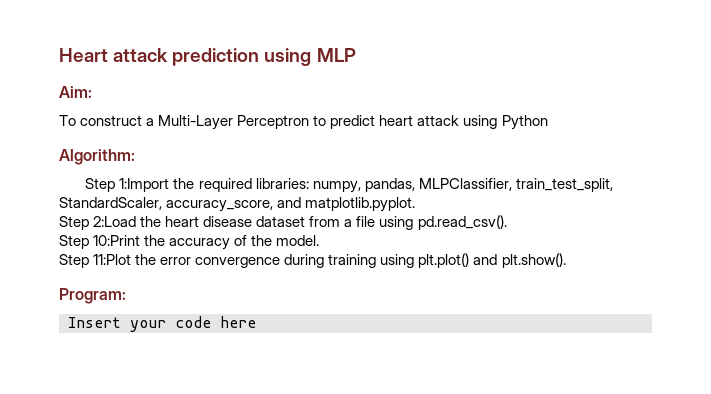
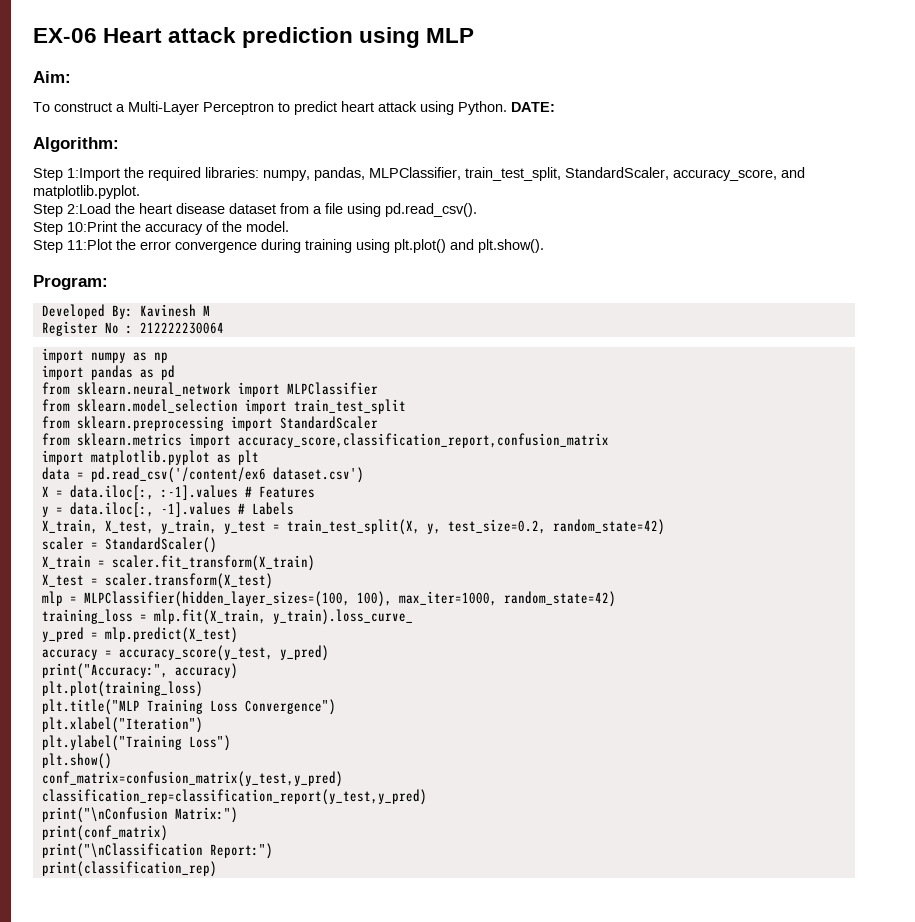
(59, 55) none -> [33,28,97,43] EX-06
[501,115,548,130] Python -> [458,101,555,115] Python. DATE:
[68,316,256,332] Insert your code here -> [41,304,210,319] [41,321,224,336] [41,348,168,363] [41,365,175,380] [41,382,378,397] [41,399,406,414] [41,416,378,431] [41,433,609,448] [41,450,259,465] [41,467,364,483] [41,485,315,500] [41,502,294,517] [41,519,665,535] [41,537,217,553] [41,555,315,571] [41,573,273,589] [41,591,616,607] [41,609,413,625] [41,627,238,643] [41,645,329,661] [41,663,238,679] [41,681,203,697] [41,699,336,715] [41,717,203,733] [41,735,231,751] [41,753,112,769] [41,771,343,787] [41,789,427,805] [41,807,238,823] [41,825,168,841] [41,843,273,859] [41,861,217,877] Developed By: Kavinesh M // Register No : 212222230064 // import numpy as np // import pandas as pd // from sklearn.neural_network import MLPClassifier // from sklearn.model_selection import train_test_split // from sklearn.preprocessing import StandardScaler // from sklearn.metrics import accuracy_score,classification_report,confusion_matrix // import matplotlib.pyplot as plt // data = pd.read_csv('/content/ex6 dataset.csv') // X = data.iloc[:, :-1].values # Features // y = data.iloc[:, -1].values # Labels // X_train, X_test, y_train, y_test = train_test_split(X, y, test_size=0.2, random_state=42) // scaler = StandardScaler() // X_train = scaler.fit_transform(X_train) // X_test = scaler.transform(X_test) // mlp = MLPClassifier(hidden_layer_sizes=(100, 100), max_iter=1000, random_state=42) // training_loss = mlp.fit(X_train, y_train).loss_curve_ // y_pred = mlp.predict(X_test) // accuracy = accuracy_score(y_test, y_pred) // print("Accuracy:", accuracy) // plt.plot(training_loss) // plt.title("MLP Training Loss Convergence") // plt.xlabel("Iteration") // plt.ylabel("Training Loss") // plt.show() // conf_matrix=confusion_matrix(y_test,y_pred) // classification_rep=classification_report(y_test,y_pred) // print("\nConfusion Matrix:") // print(conf_matrix) // print("\nClassification Report:") // print(classification_rep)

